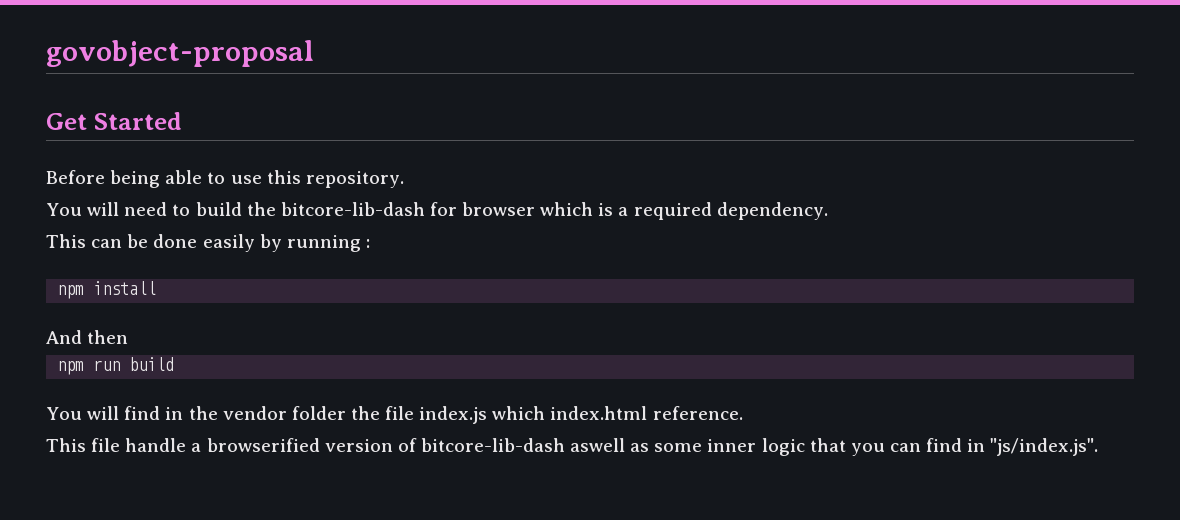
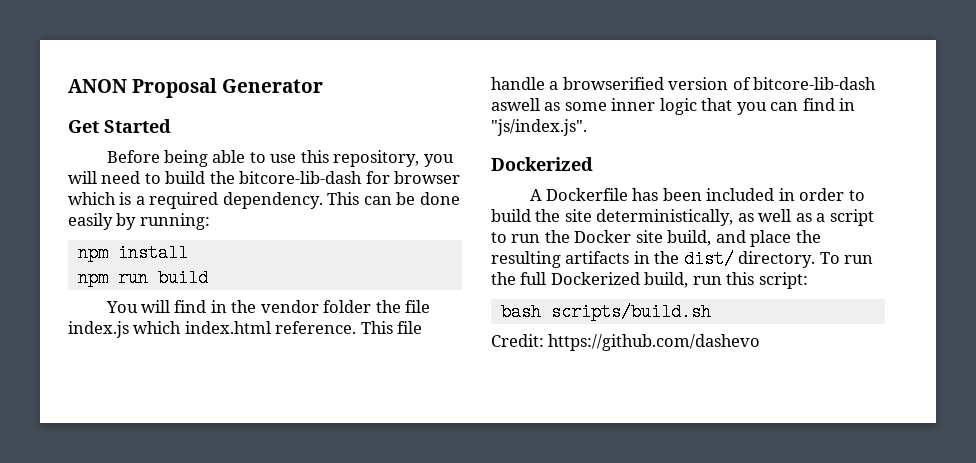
[46,40,314,67] govobject-proposal -> [68,78,324,98] ANON Proposal Generator
[305,171,404,188] [46,203,82,216] repository. // You -> [333,150,454,167] repository, you
(828, 211) // -> (323, 200) none
[286,235,370,252] running : -> [139,213,210,230] running:
[46,330,129,344] // And then -> (188, 253) none
(743, 413) // -> (357, 327) none
(1099, 447) none -> [491,157,593,171] [529,188,865,201] [491,209,874,226] [491,230,821,247] [491,250,874,268] [491,272,808,289] [500,303,711,321] [491,334,761,351] // Dockerized // A Dockerfile has been included in order to build the site deterministically, as well as a script to run the Docker site build, and place the resulting artifacts in the dist/ directory. To run the full Dockerized build, run this script: // bash scripts/build.sh // Credit: https://github.com/dashevo

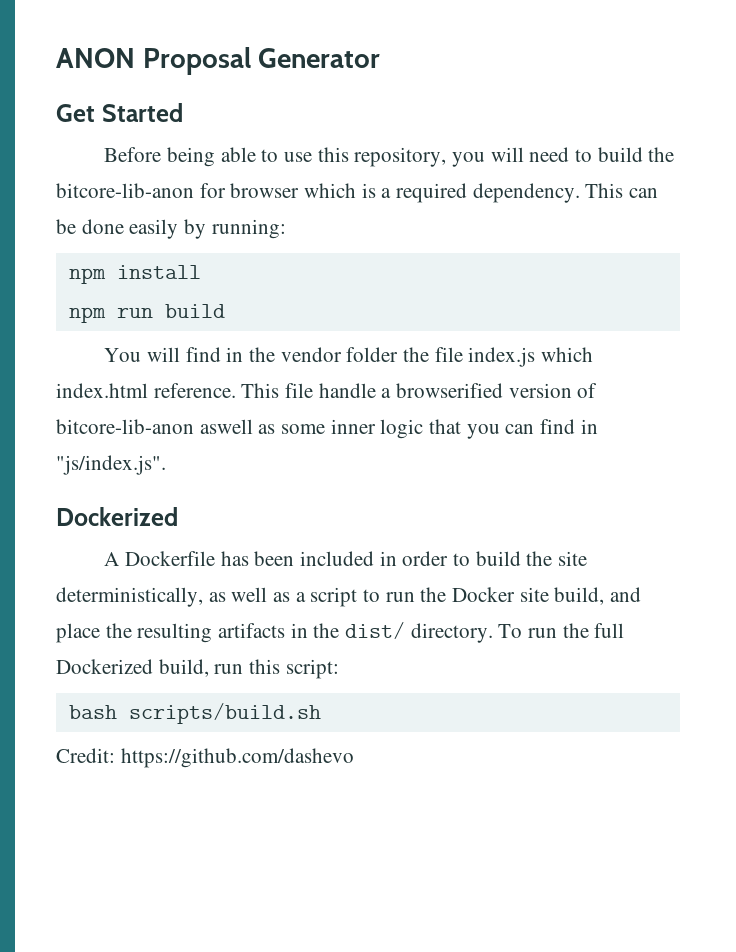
[239,171,363,184] bitcore-lib-dash -> [56,183,194,198] bitcore-lib-anon
[753,77,877,90] bitcore-lib-dash -> [56,419,194,434] bitcore-lib-anon

